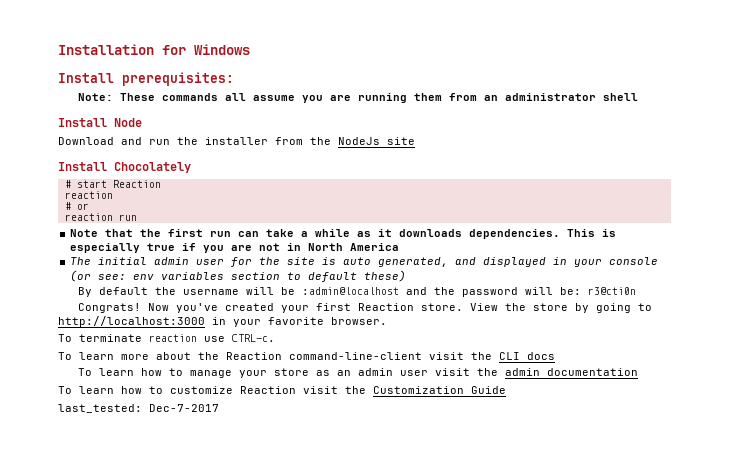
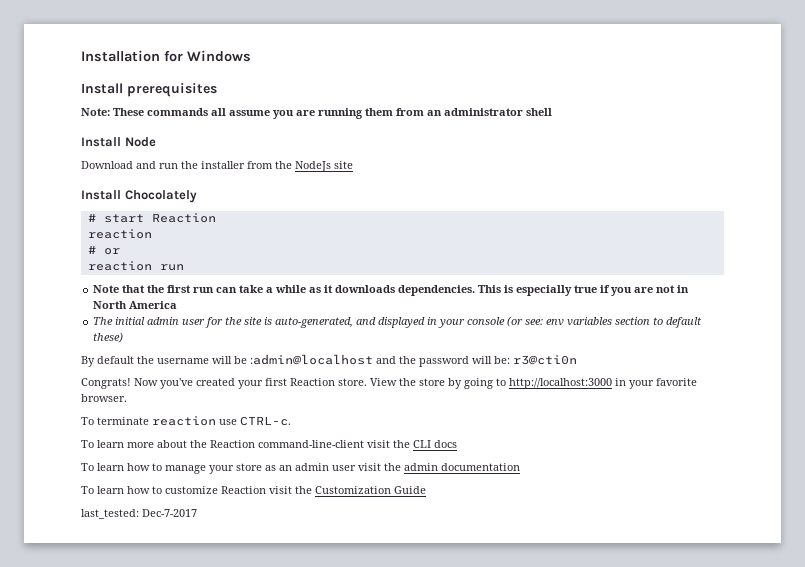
[122,72,234,86] prerequisites: -> [127,83,217,97] prerequisites
[343,257,449,267] auto generated, -> [275,317,354,328] auto-generated,

